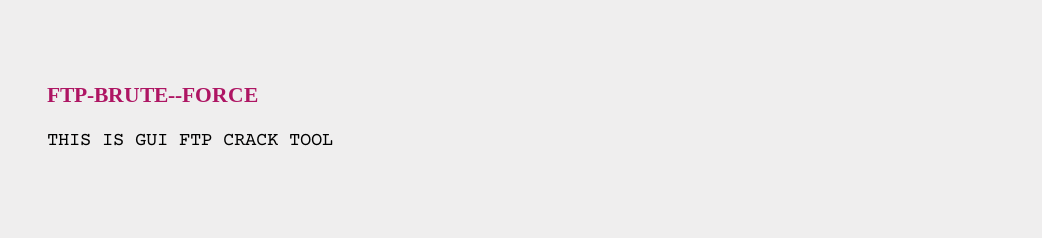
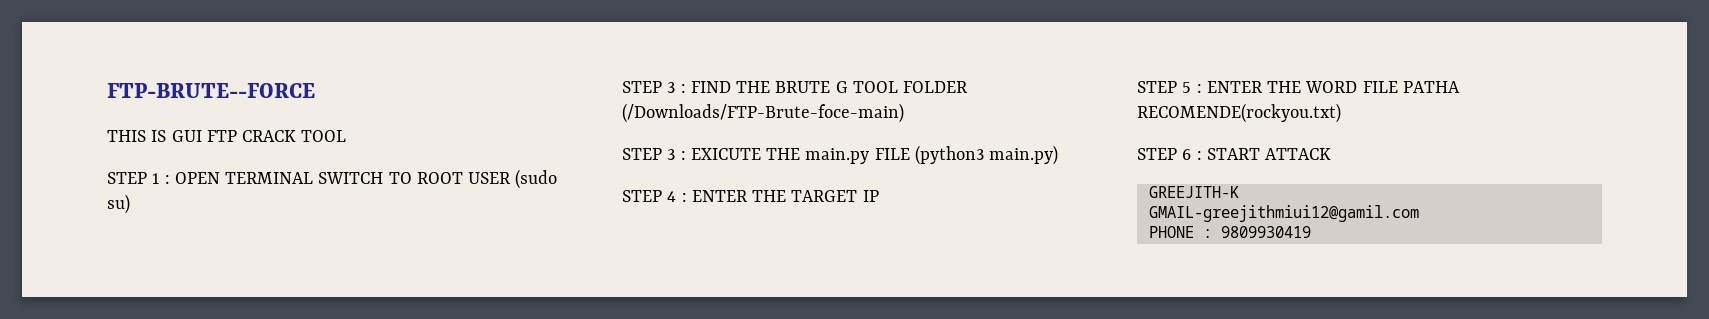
(333, 139) none -> [107,169,558,189] [107,194,130,214] [622,81,969,93] [622,103,904,123] [622,145,1059,165] [622,190,879,202] [1137,81,1460,93] [1137,103,1341,123] [1137,148,1332,160] [1148,186,1239,198] [1148,205,1419,222] [1148,226,1311,238] // STEP 1 : OPEN TERMINAL SWITCH TO ROOT USER (sudo su) // STEP 3 : FIND THE BRUTE G TOOL FOLDER (/Downloads/FTP-Brute-foce-main) // STEP 3 : EXICUTE THE main.py FILE (python3 main.py) // STEP 4 : ENTER THE TARGET IP // STEP 5 : ENTER THE WORD FILE PATHA RECOMENDE(rockyou.txt) // STEP 6 : START ATTACK // GREEJITH-K // GMAIL-greejithmiui12@gamil.com // PHONE : 9809930419

